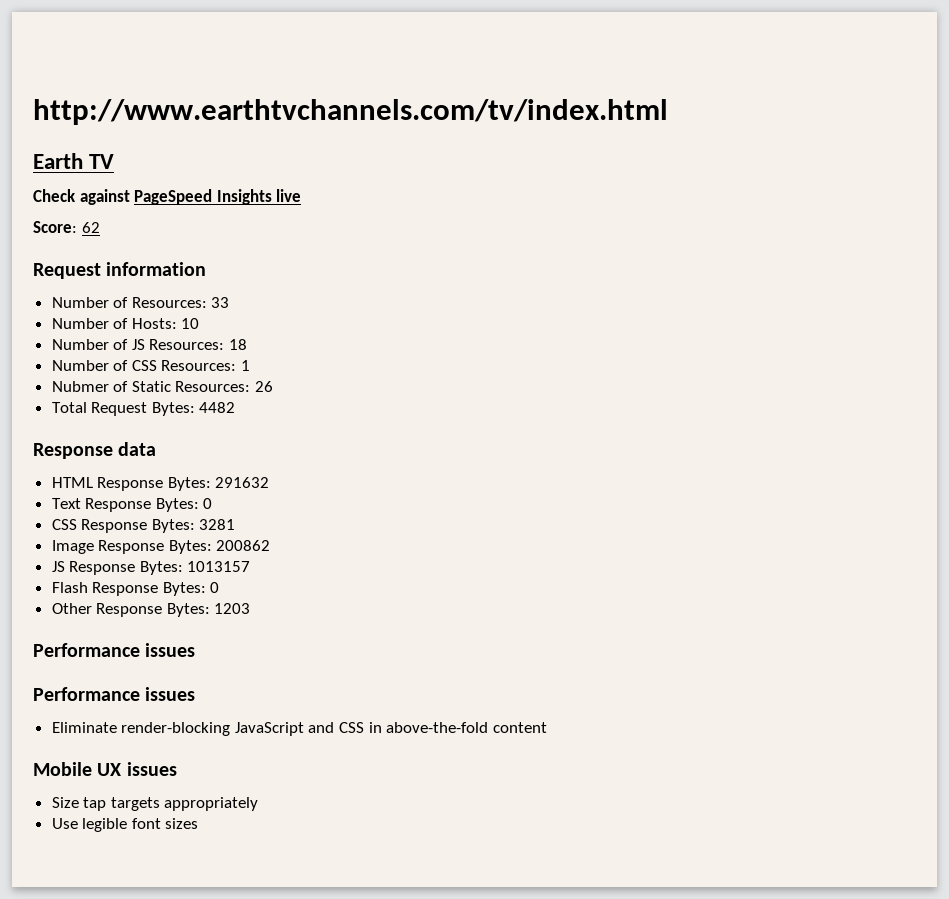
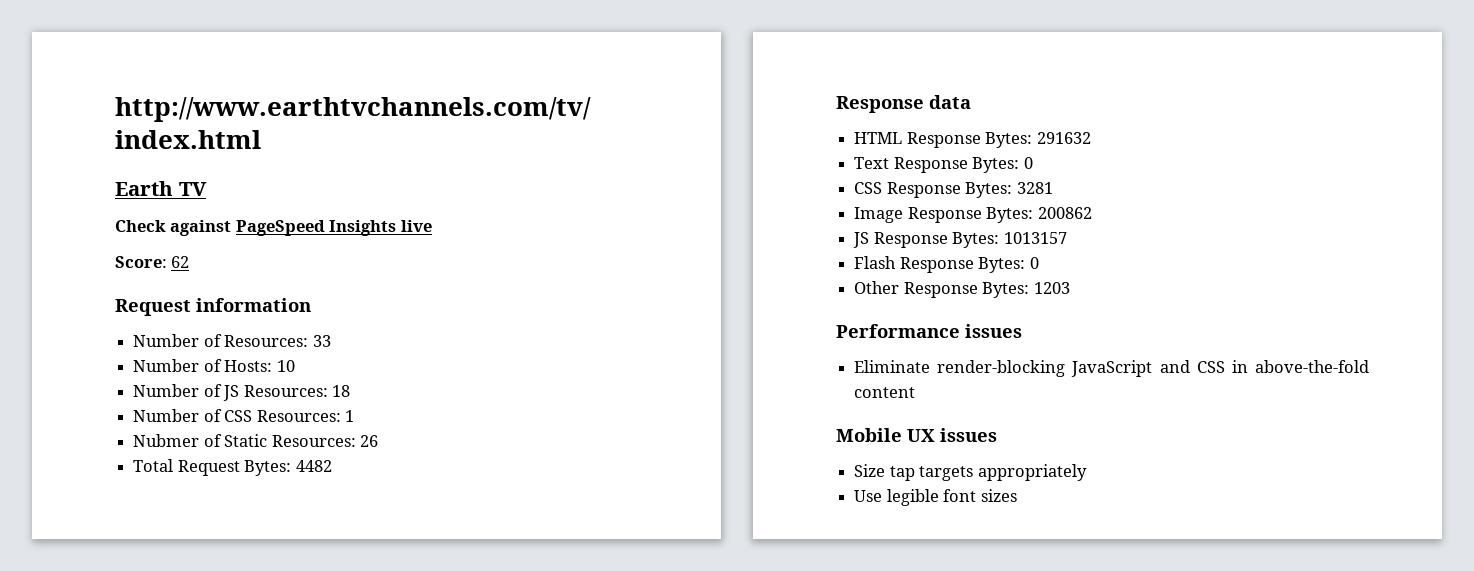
[33,687,196,701] // Performance issues -> (1022, 331) none

